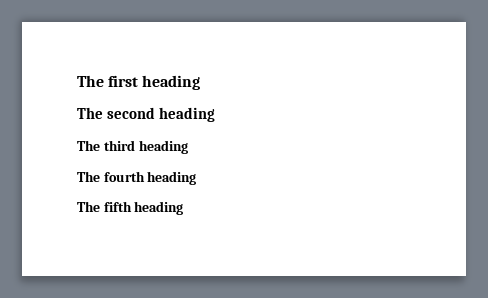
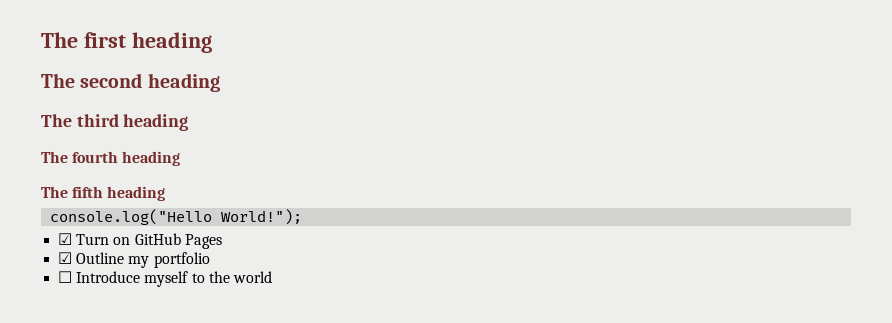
(184, 208) none -> [50,209,303,225] [58,233,222,249] [58,252,210,268] [58,271,272,287] // console.log("Hello World!"); // ☑ Turn on GitHub Pages // ☑ Outline my portfolio // ☐ Introduce myself to the world

